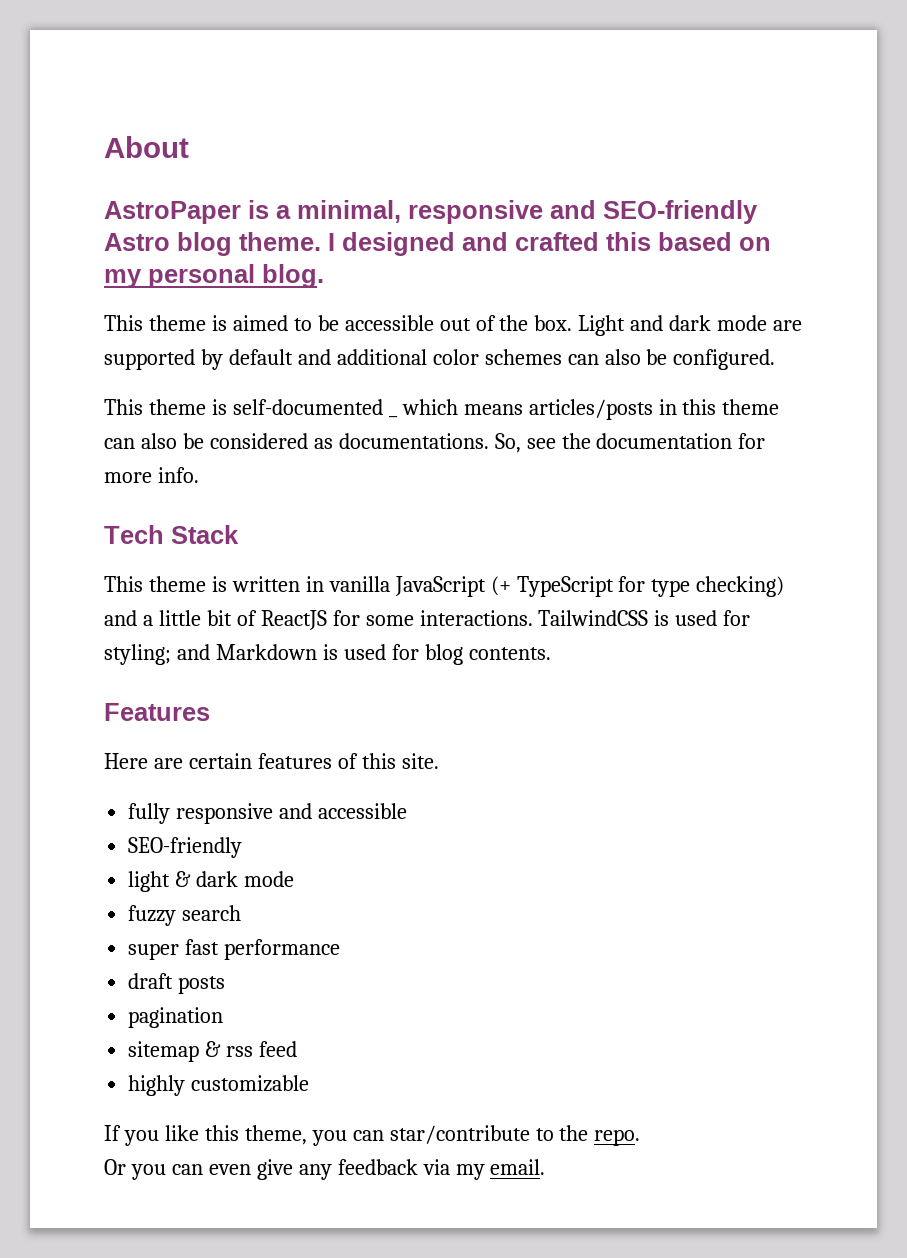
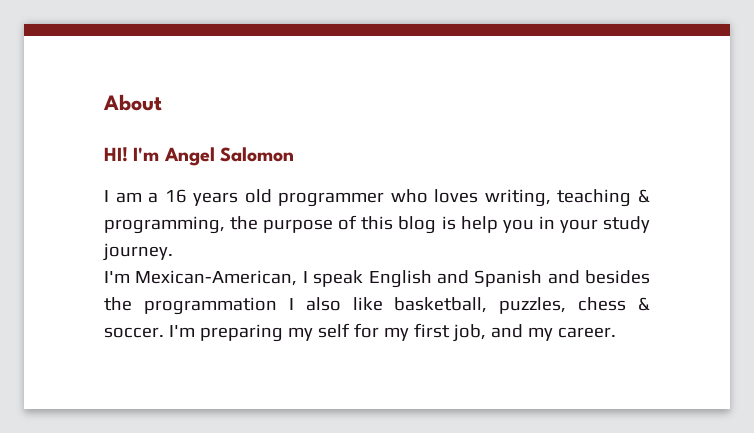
[104,200,758,224] [104,232,771,256] [104,264,324,288] [104,315,803,336] [104,349,776,370] [104,399,383,415] [388,415,398,418] [401,399,780,420] [104,433,766,453] [104,467,199,483] [104,525,239,544] [104,576,785,597] [104,610,751,630] [104,644,551,665] [104,703,210,721] [104,753,439,769] [128,803,408,824] [128,837,243,858] [128,871,295,892] [128,905,242,926] [128,939,341,960] [128,973,226,994] [128,1007,224,1028] [128,1041,298,1062] [128,1075,310,1096] [104,1125,641,1146] [104,1159,546,1180] AstroPaper is a minimal, responsive and SEO-friendly Astro blog theme. I designed and crafted this based on my personal blog. // This theme is aimed to be accessible out of the box. Light and dark mode are supported by default and additional color schemes can also be configured. // This theme is self-documented _ which means articles/posts in this theme can also be considered as documentations. So, see the documentation for more info. // Tech Stack // This theme is written in vanilla JavaScript (+ TypeScript for type checking) and a little bit of ReactJS for some interactions. TailwindCSS is used for styling; and Markdown is used for blog contents. // Features // Here are certain features of this site. // fully responsive and accessible // SEO-friendly // light & dark mode // fuzzy search // super fast performance // draft posts // pagination // sitemap & rss feed // highly customizable // If you like this theme, you can star/contribute to the repo. // Or you can even give any feedback via my email. -> [104,147,295,166] [104,189,650,207] [104,215,651,234] [103,243,173,261] [104,270,650,288] [104,297,650,315] [104,323,616,342] HI! I'm Angel Salomon // I am a 16 years old programmer who loves writing, teaching & programming, the purpose of this blog is help you in your study journey. // I'm Mexican-American, I speak English and Spanish and besides the programmation I also like basketball, puzzles, chess & soccer. I'm preparing my self for my first job, and my career.

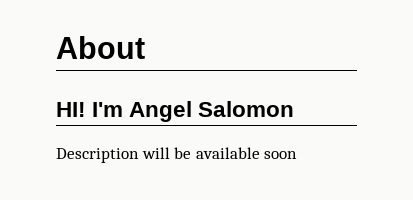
[104,189,650,207] [104,215,651,234] [103,243,173,261] [104,270,650,288] [104,297,650,315] [104,323,616,342] I am a 16 years old programmer who loves writing, teaching & programming, the purpose of this blog is help you in your study journey. // I'm Mexican-American, I speak English and Spanish and besides the programmation I also like basketball, puzzles, chess & soccer. I'm preparing my self for my first job, and my career. -> [56,147,298,163] Description will be available soon

